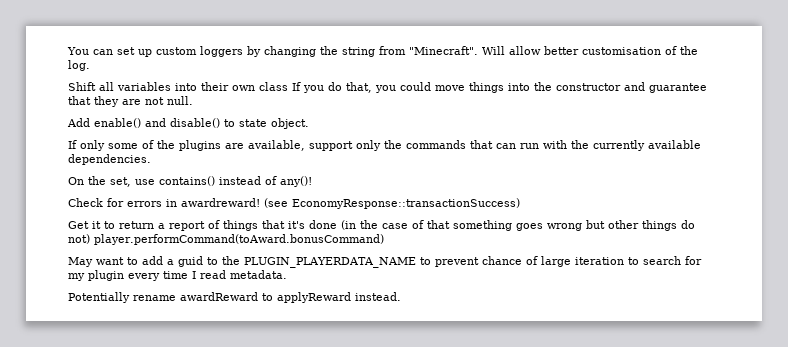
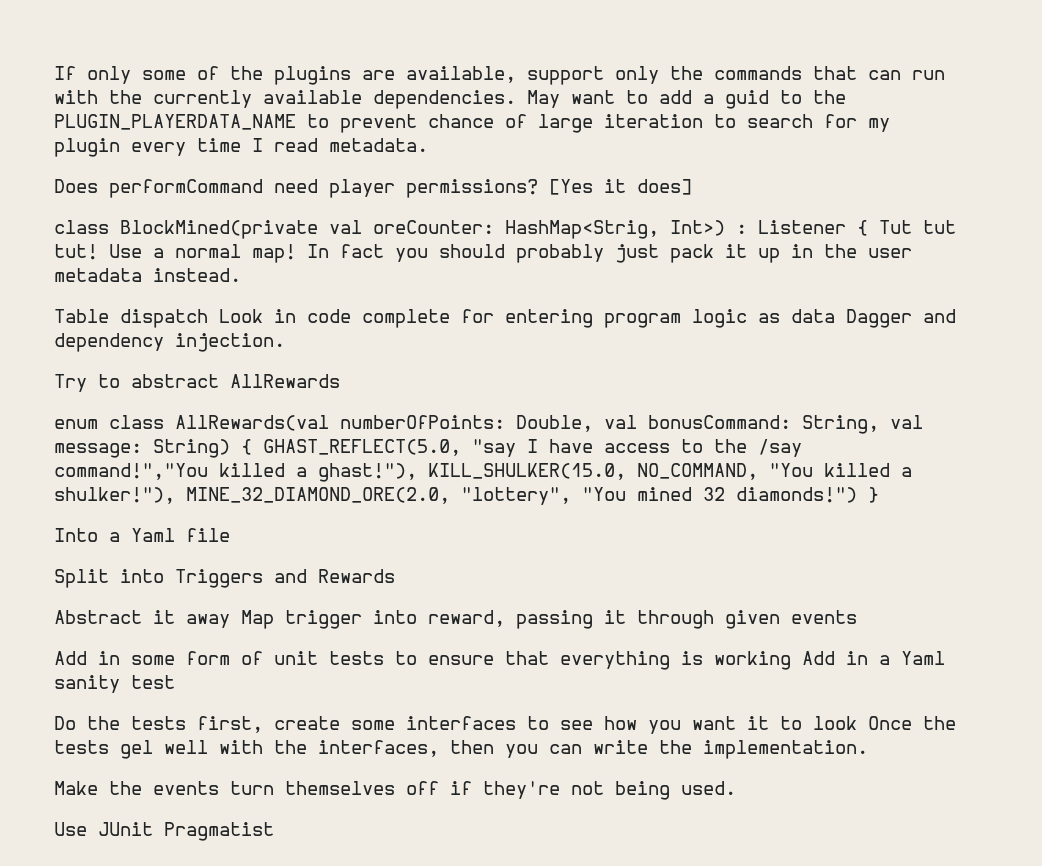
[67,46,698,57] [68,60,90,71] [68,82,707,93] [68,96,193,107] [67,118,309,129] You can set up custom loggers by changing the string from "Minecraft". Will allow better customisation of the log. // Shift all variables into their own class If you do that, you could move things into the constructor and guarantee that they are not null. // Add enable() and disable() to state object. // -> (54, 73) none
[68,176,312,187] [68,198,520,209] [68,220,695,231] [68,234,384,245] // On the set, use contains() instead of any()! // Check for errors in awardreward! (see EconomyResponse::transactionSuccess) // Get it to return a report of things that it's done (in the case of that something goes wrong but other things do not) player.performCommand(toAward.bonusCommand) // -> (516, 99) none
[68,292,401,303] Potentially rename awardReward to applyReward instead. -> [54,179,692,198] [54,220,956,239] [54,244,912,263] [54,268,241,282] [54,309,956,328] [54,333,285,352] [54,374,340,392] [54,415,923,434] [54,439,802,458] [54,463,912,482] [54,487,879,505] [54,528,230,542] [54,569,395,588] [54,610,857,629] [54,651,945,670] [54,675,175,693] [54,716,956,734] [54,740,868,759] [54,781,736,800] [54,822,274,841] Does performCommand need player permissions? [Yes it does] // class BlockMined(private val oreCounter: HashMap<Strig, Int>) : Listener { Tut tut tut! Use a normal map! In fact you should probably just pack it up in the user metadata instead. // Table dispatch Look in code complete for entering program logic as data Dagger and dependency injection. // Try to abstract AllRewards // enum class AllRewards(val numberOfPoints: Double, val bonusCommand: String, val message: String) { GHAST_REFLECT(5.0, "say I have access to the /say command!","You killed a ghast!"), KILL_SHULKER(15.0, NO_COMMAND, "You killed a shulker!"), MINE_32_DIAMOND_ORE(2.0, "lottery", "You mined 32 diamonds!") } // Into a Yaml file // Split into Triggers and Rewards // Abstract it away Map trigger into reward, passing it through given events // Add in some form of unit tests to ensure that everything is working Add in a Yaml sanity test // Do the tests first, create some interfaces to see how you want it to look Once the tests gel well with the interfaces, then you can write the implementation. // Make the events turn themselves off if they're not being used. // Use JUnit Pragmatist

